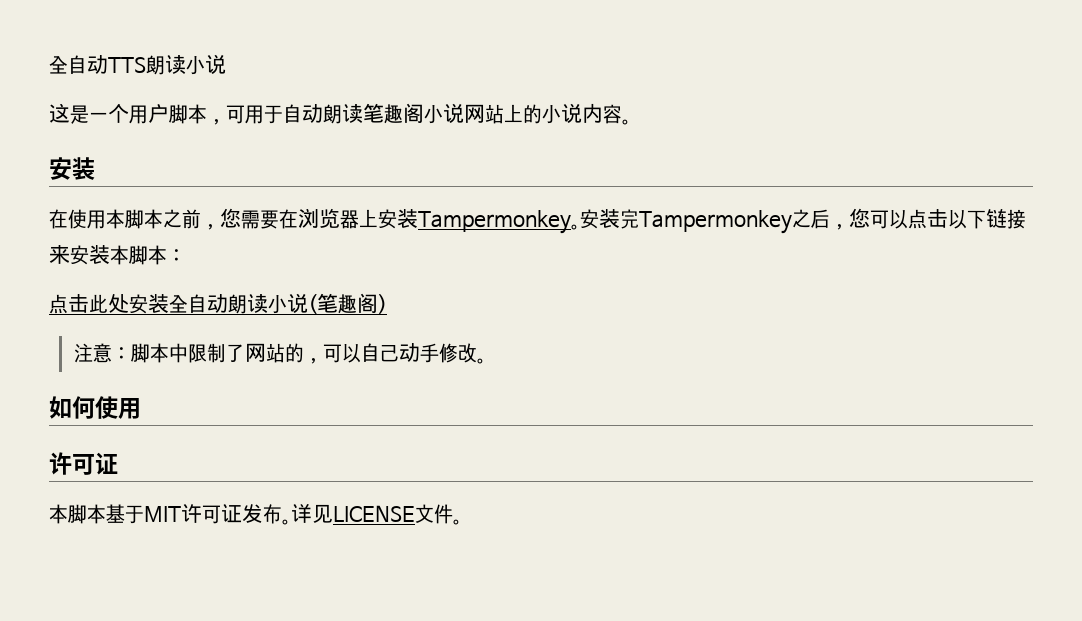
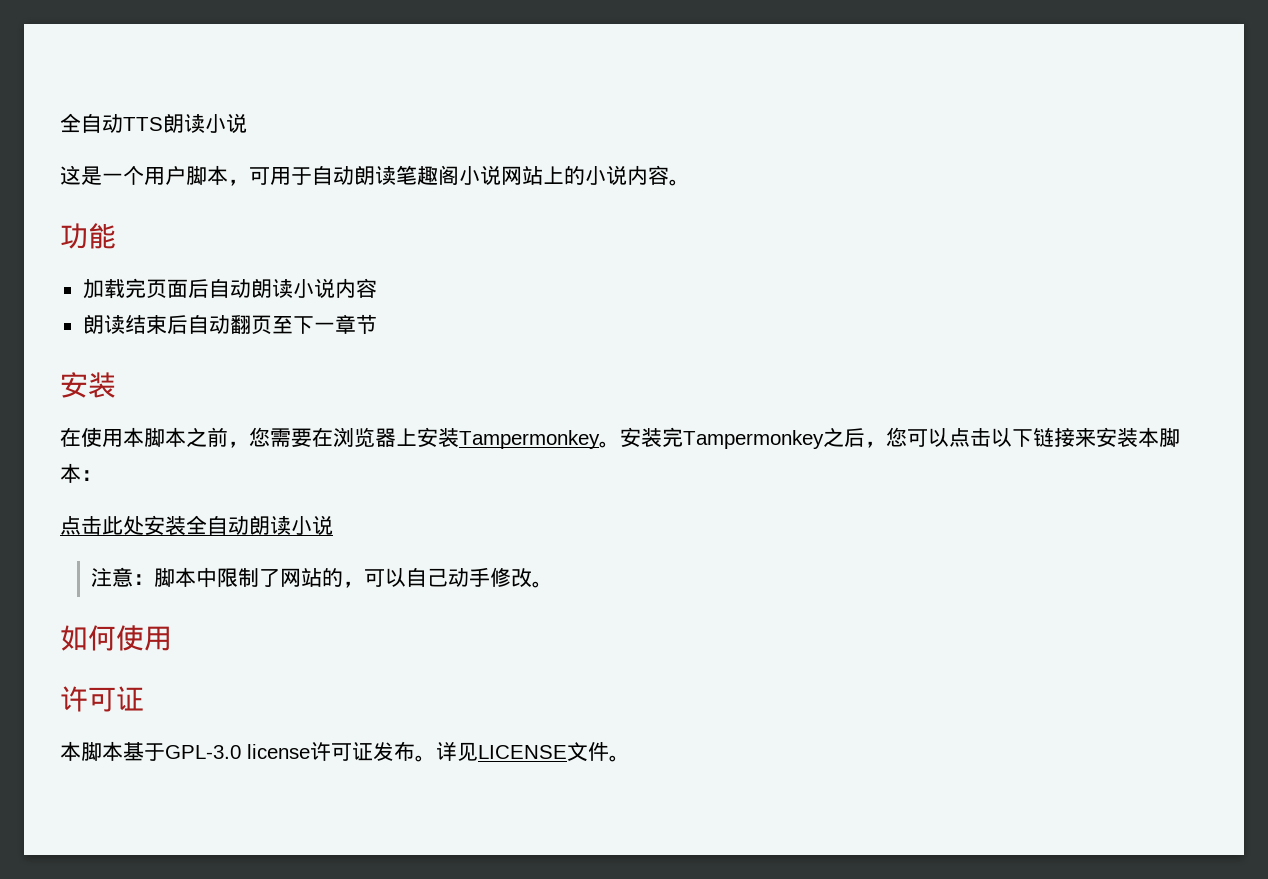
(631, 122) none -> [60,223,116,249] [82,278,377,299] [82,314,377,334] // 功能 // 加载完页面后自动朗读小说内容 // 朗读结束后自动翻页至下一章节
[308,293,387,314] (笔趣阁) -> (333, 525) none
[144,506,181,522] MIT -> [165,744,310,759] GPL-3.0 license

